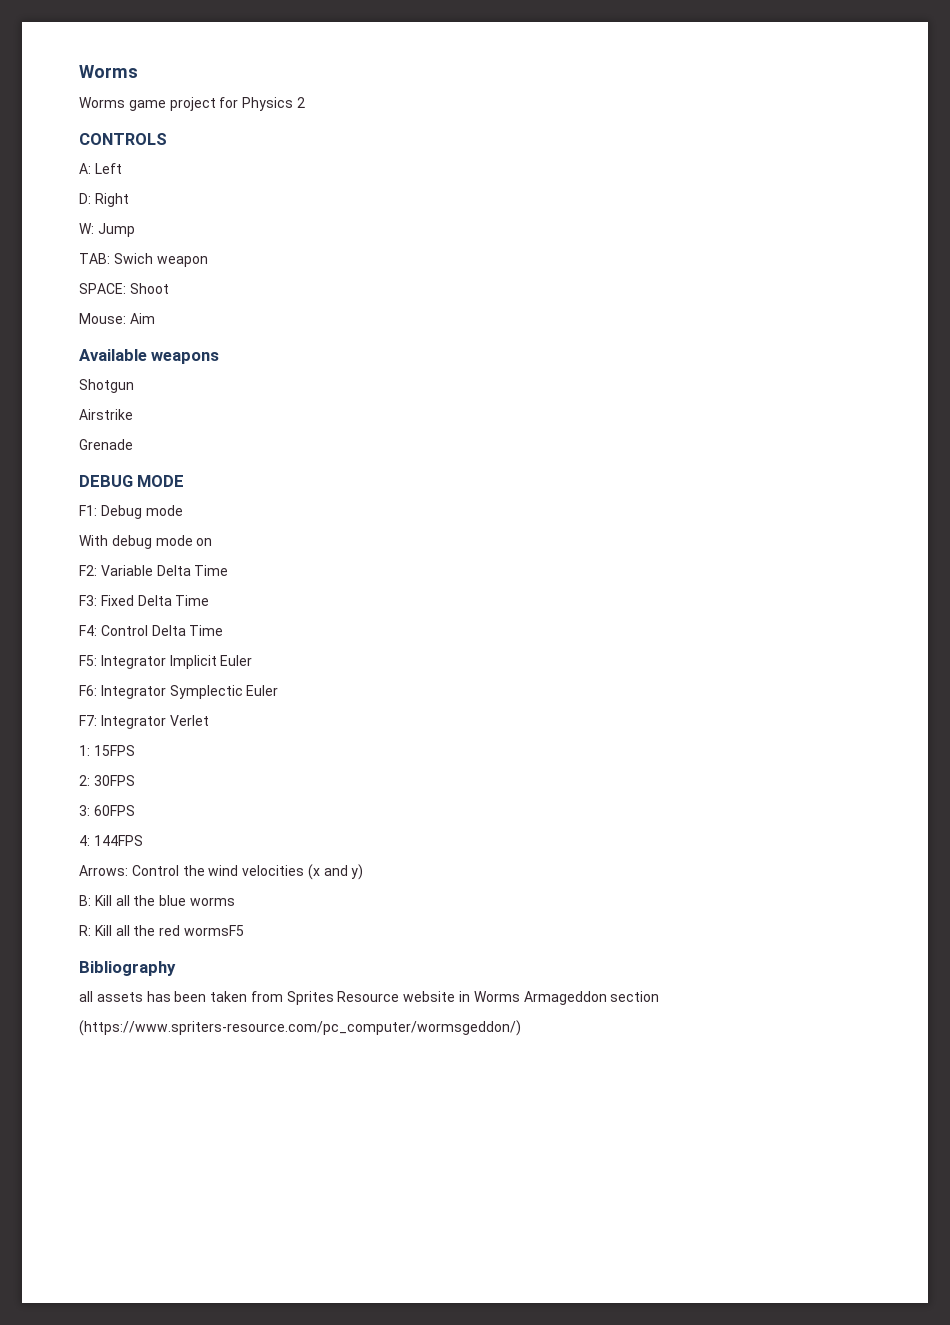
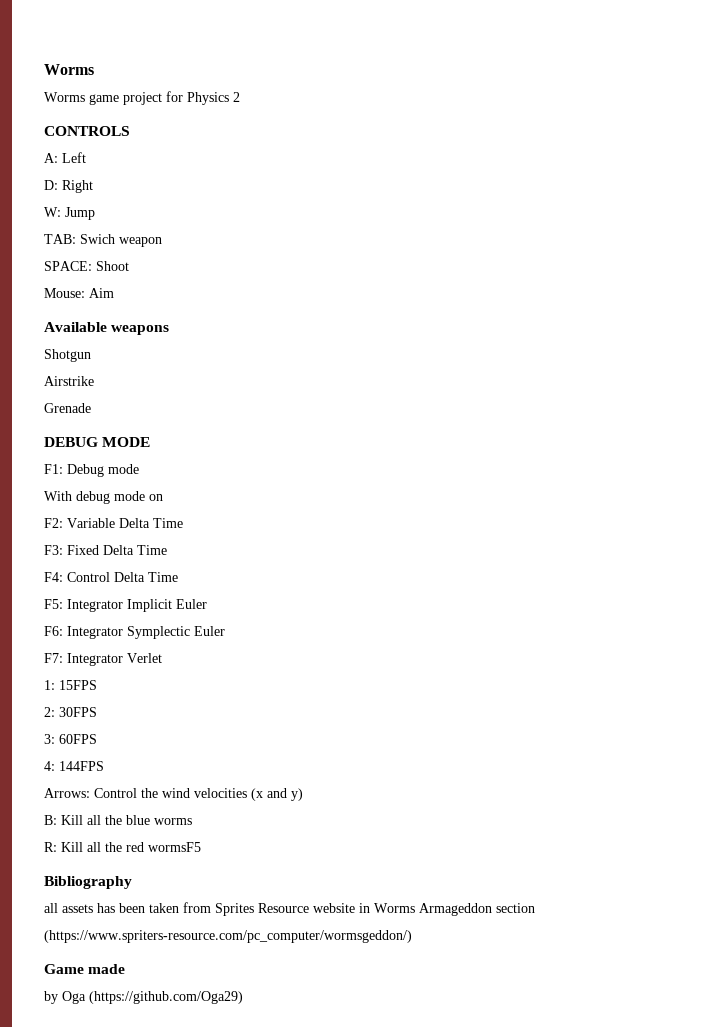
(521, 1028) none -> [44,964,126,974] [44,991,243,1004] // Game made // by Oga (https://github.com/Oga29)

